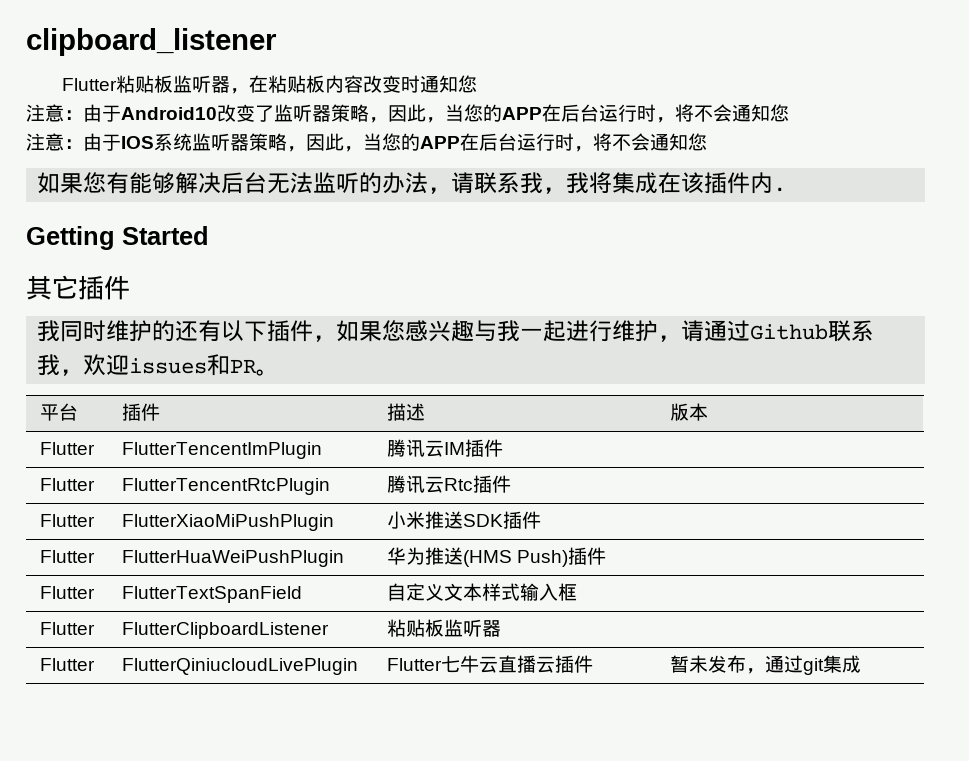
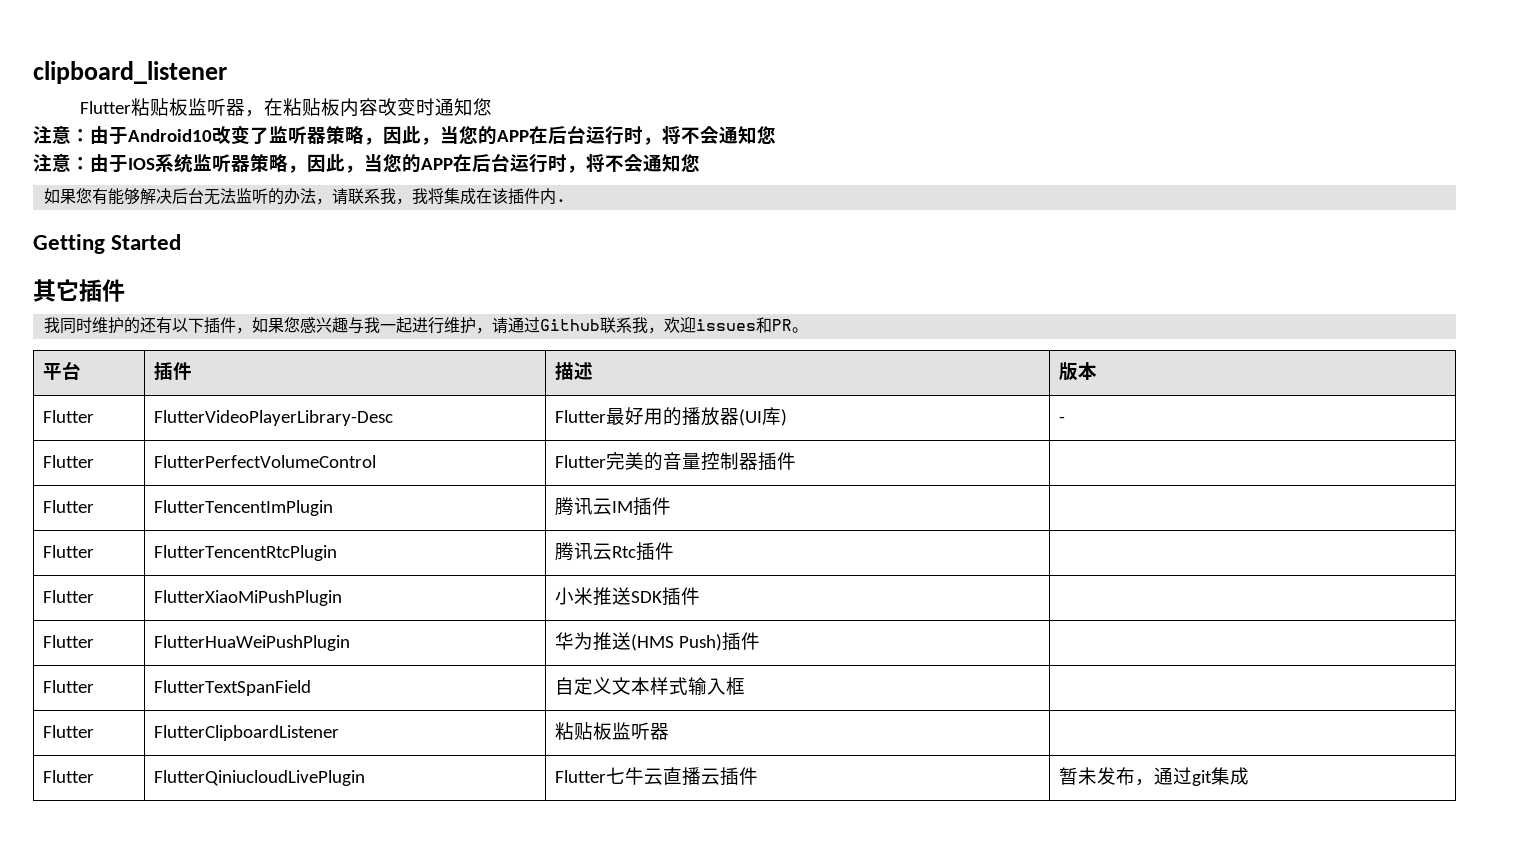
(708, 412) none -> [43,410,95,423] [154,410,394,426] [555,407,788,426] [1059,416,1066,423] [43,455,95,468] [154,455,377,468] [555,452,797,471] // Flutter | FlutterVideoPlayerLibrary-Desc | Flutter最好用的播放器(UI库) | - // Flutter | FlutterPerfectVolumeControl | Flutter完美的音量控制器插件 |

